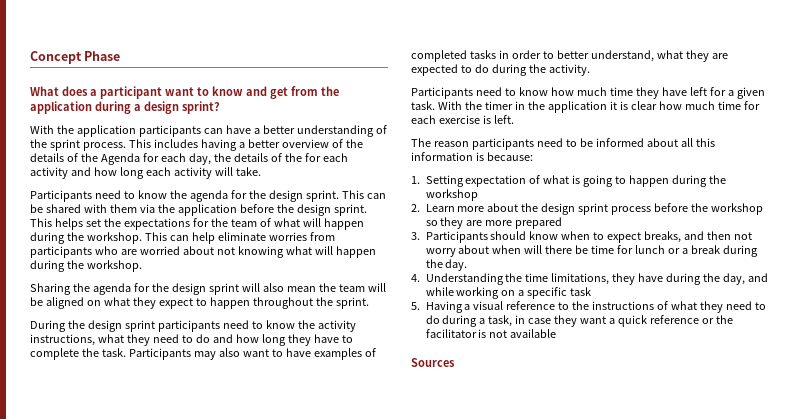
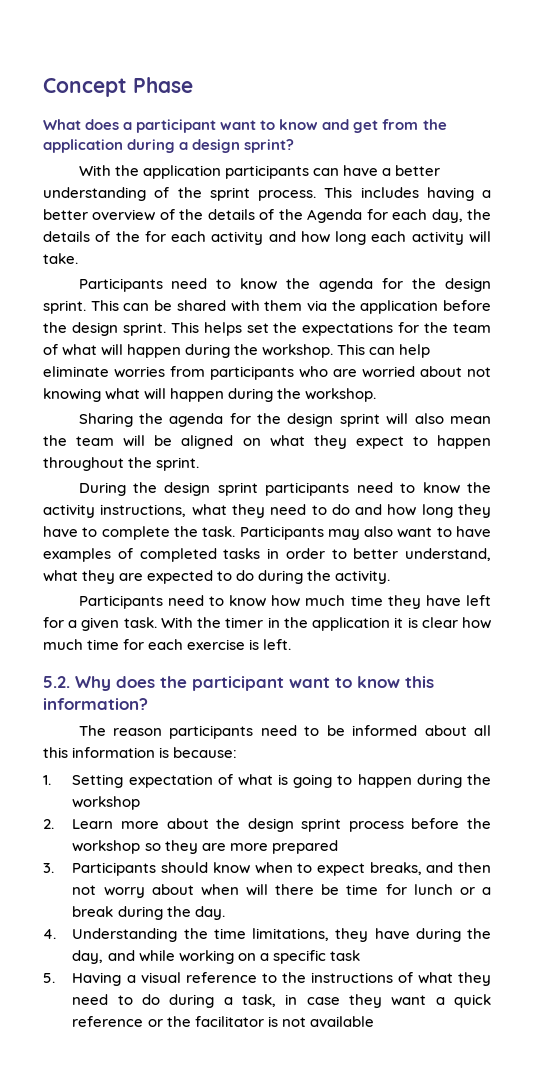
(514, 119) none -> [43,676,434,691] [43,698,148,710] // 5.2. Why does the participant want to know this information?
[411,358,455,367] // Sources -> (374, 1021) none

